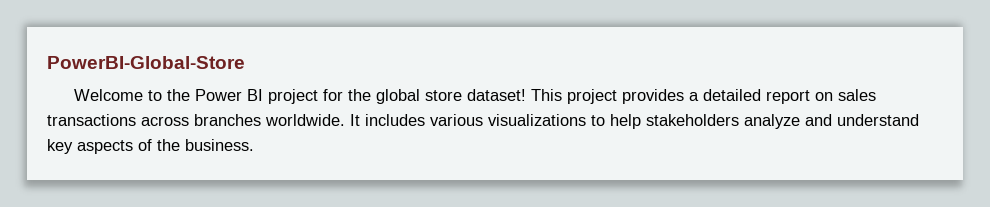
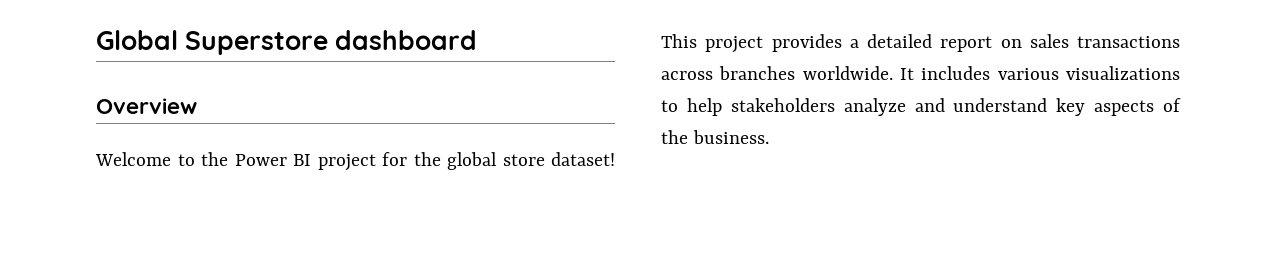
[47,56,245,69] PowerBI-Global-Store -> [96,30,478,55] [96,98,197,114] Global Superstore dashboard // Overview

